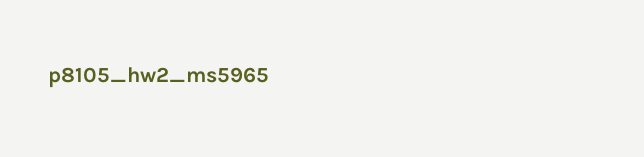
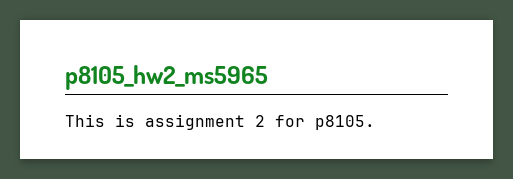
(269, 77) none -> [65,114,375,130] // This is assignment 2 for p8105.

